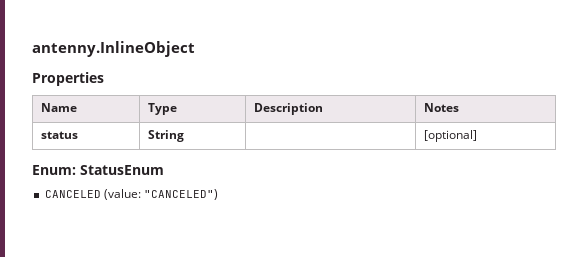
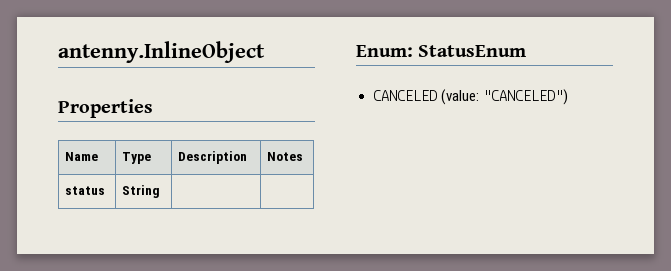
[423,130,477,142] [optional] -> (160, 191) none

